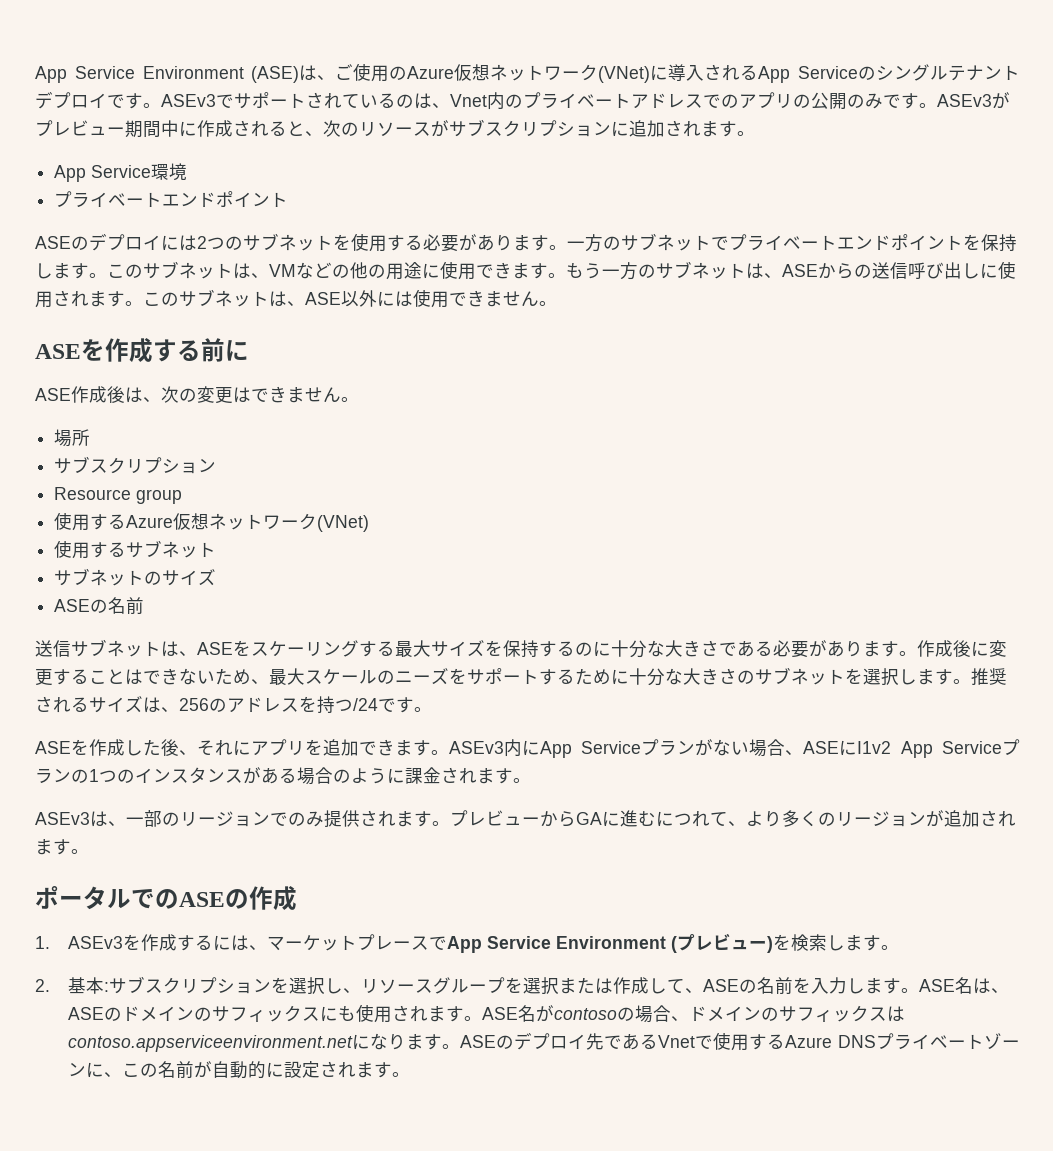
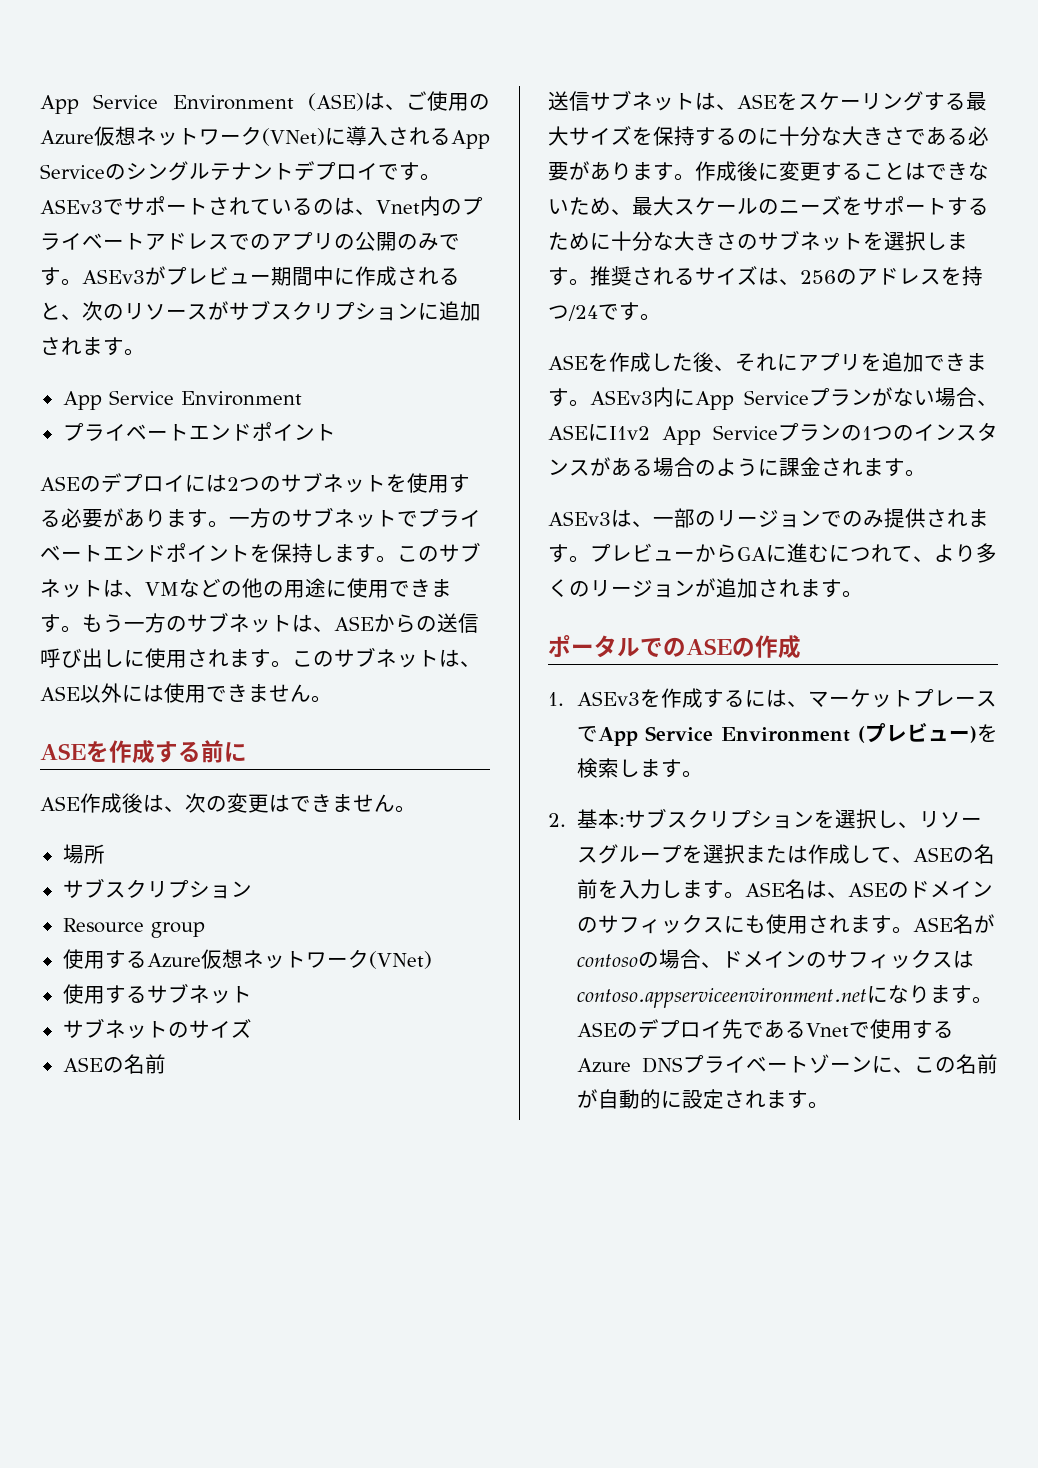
[151,163,188,181] 環境 -> [180,391,302,406] Environment

